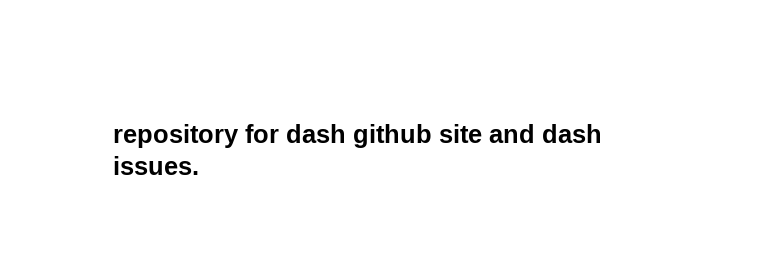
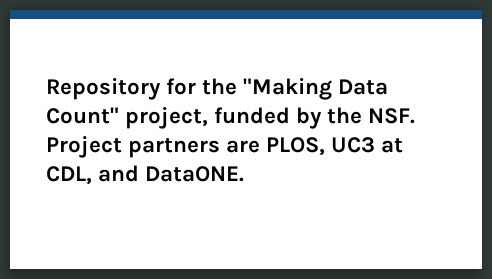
[113,124,602,148] [113,156,199,175] repository for dash github site and dash issues. -> [46,78,389,100] [46,107,416,129] [46,136,404,158] [46,165,245,185] Repository for the "Making Data Count" project, funded by the NSF. Project partners are PLOS, UC3 at CDL, and DataONE.

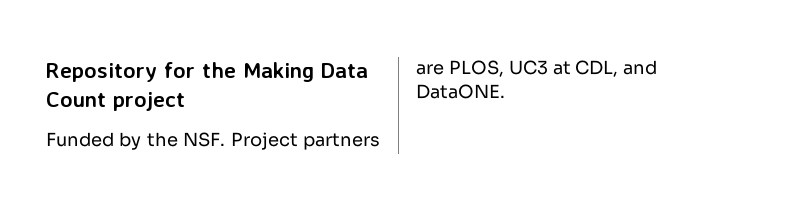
[243,78,389,100] [46,107,291,129] "Making Data Count" project, funded -> [243,62,368,82] [46,92,185,111] [46,132,114,147] Making Data Count project // Funded

